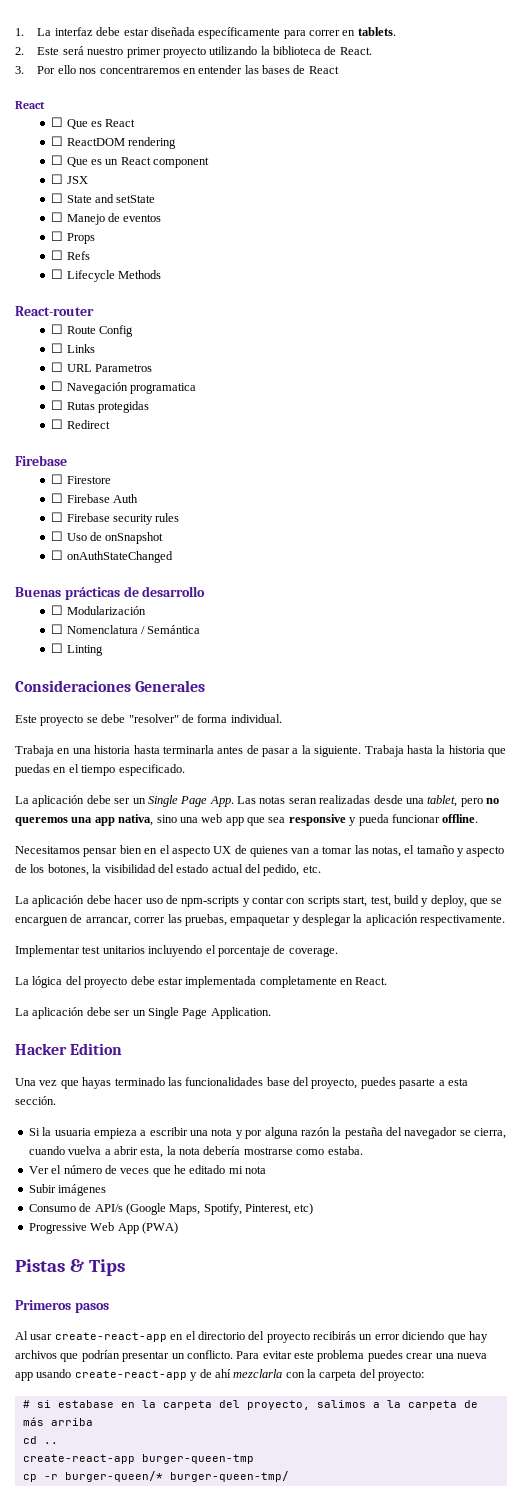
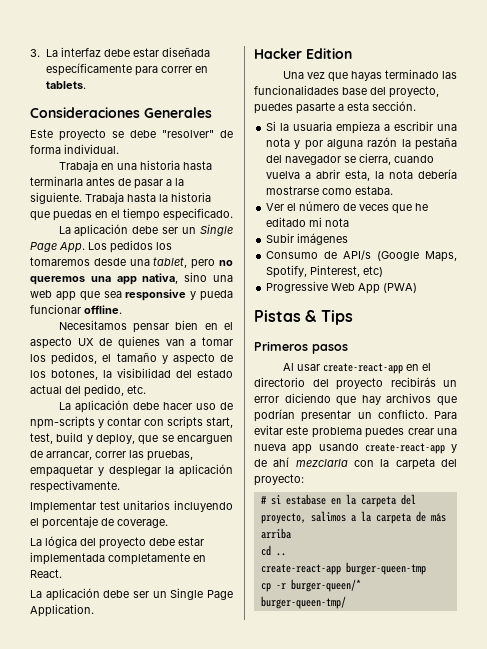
[15,28,24,36] 1. -> [30,49,40,57] 3.
[15,46,372,58] [15,65,339,74] [15,101,45,109] [51,117,136,129] [51,136,176,149] [51,155,210,168] [51,174,88,184] [51,193,156,203] [51,212,162,225] [51,231,95,244] [51,250,90,260] [51,269,161,282] [15,306,94,316] [51,324,133,337] [51,343,95,353] [51,362,152,372] [51,381,196,394] [51,400,149,413] [51,419,110,429] [15,455,67,466] [51,474,111,484] [51,493,138,503] [51,512,180,525] [51,531,164,544] [51,550,173,563] [15,586,206,600] [51,605,146,615] [51,624,201,634] [51,643,103,656] // 2. Este será nuestro primer proyecto utilizando la biblioteca de React. // 3. Por ello nos concentraremos en entender las bases de React // React // ☐ Que es React // ☐ ReactDOM rendering // ☐ Que es un React component // ☐ JSX // ☐ State and setState // ☐ Manejo de eventos // ☐ Props // ☐ Refs // ☐ Lifecycle Methods // React-router // ☐ Route Config // ☐ Links // ☐ URL Parametros // ☐ Navegación programatica // ☐ Rutas protegidas // ☐ Redirect // Firebase // ☐ Firestore // ☐ Firebase Auth // ☐ Firebase security rules // ☐ Uso de onSnapshot // ☐ onAuthStateChanged // Buenas prácticas de desarrollo // ☐ Modularización // ☐ Nomenclatura / Semántica // ☐ Linting -> (87, 85) none
[237,795,371,804] Las notas seran realizadas -> [88,240,172,253] [30,257,90,266] Los pedidos los tomaremos
[354,845,401,857] las notas, -> [30,352,98,365] los pedidos,

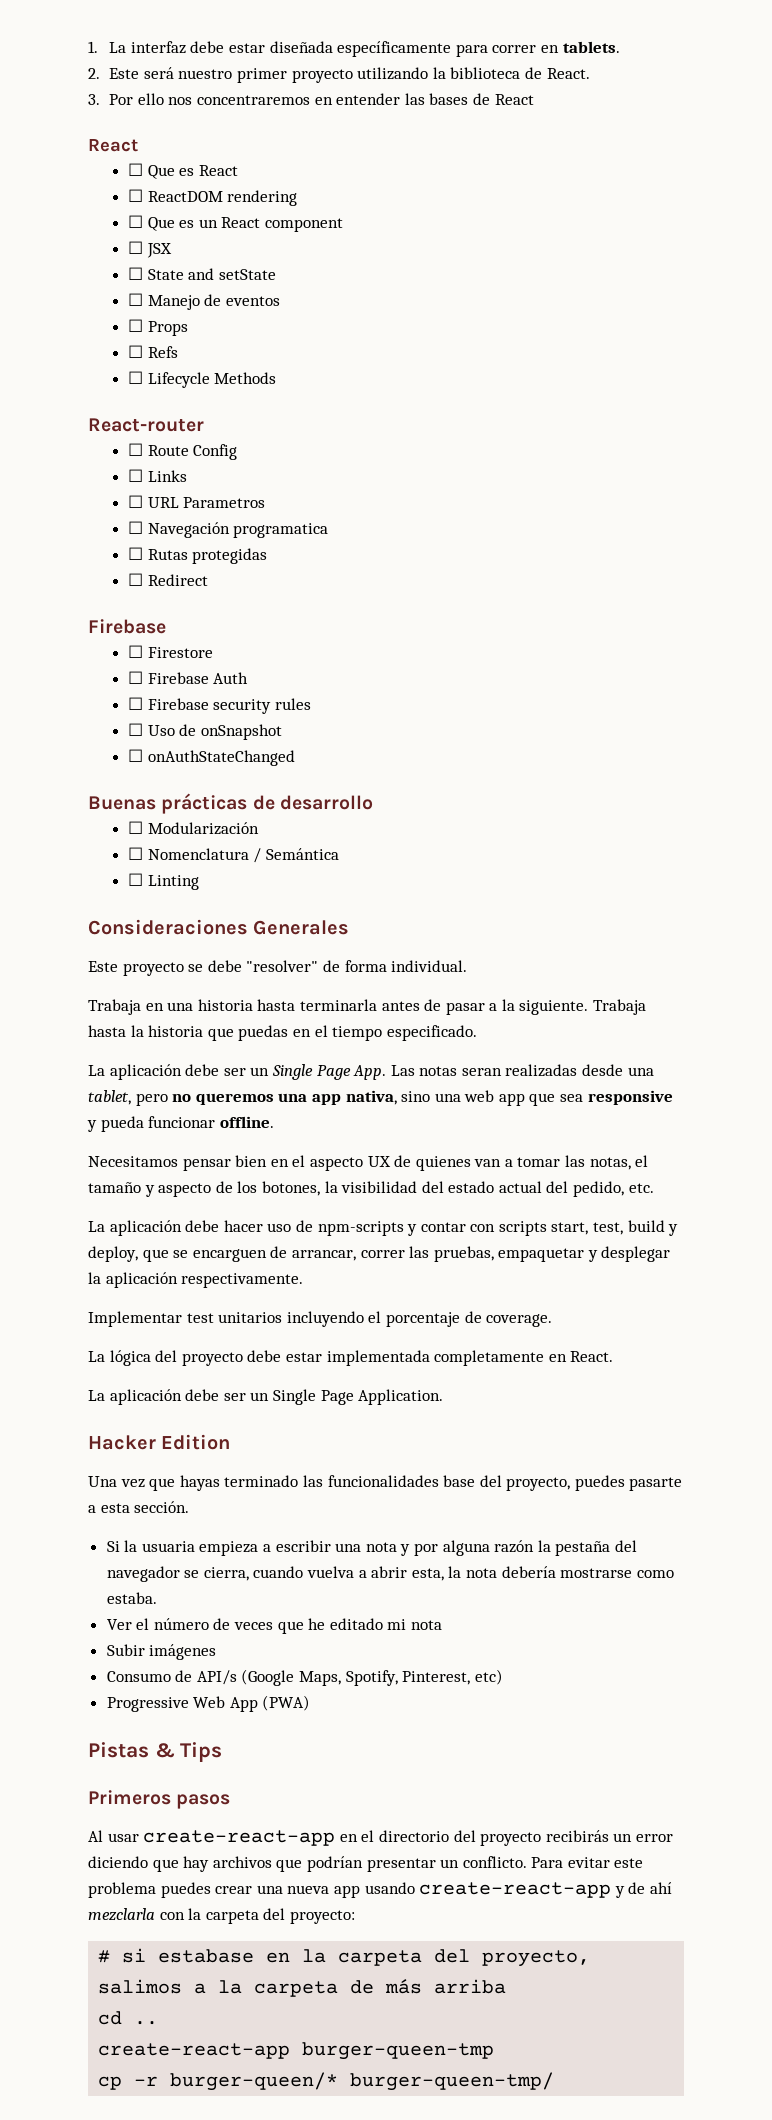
[30,49,40,57] 3. -> [88,41,98,53] 1.
(87, 85) none -> [88,67,590,83] [88,93,534,105] [88,139,138,152] [127,163,238,179] [127,189,298,206] [127,215,343,232] [127,241,172,258] [127,267,276,280] [127,293,280,310] [127,319,188,336] [127,345,178,358] [127,371,277,388] [88,418,204,432] [127,443,238,460] [127,469,187,482] [127,495,266,508] [127,521,329,538] [127,547,268,564] [127,573,208,586] [88,619,166,634] [127,645,213,658] [127,671,249,684] [127,697,311,714] [127,723,282,740] [127,749,295,766] [88,793,373,814] [127,821,259,835] [127,847,339,863] [127,873,199,890] // 2. Este será nuestro primer proyecto utilizando la biblioteca de React. // 3. Por ello nos concentraremos en entender las bases de React // React // ☐ Que es React // ☐ ReactDOM rendering // ☐ Que es un React component // ☐ JSX // ☐ State and setState // ☐ Manejo de eventos // ☐ Props // ☐ Refs // ☐ Lifecycle Methods // React-router // ☐ Route Config // ☐ Links // ☐ URL Parametros // ☐ Navegación programatica // ☐ Rutas protegidas // ☐ Redirect // Firebase // ☐ Firestore // ☐ Firebase Auth // ☐ Firebase security rules // ☐ Uso de onSnapshot // ☐ onAuthStateChanged // Buenas prácticas de desarrollo // ☐ Modularización // ☐ Nomenclatura / Semántica // ☐ Linting
[88,240,172,253] [30,257,90,266] Los pedidos los tomaremos -> [390,1064,578,1077] Las notas seran realizadas
[30,352,98,365] los pedidos, -> [565,1155,631,1170] las notas,

